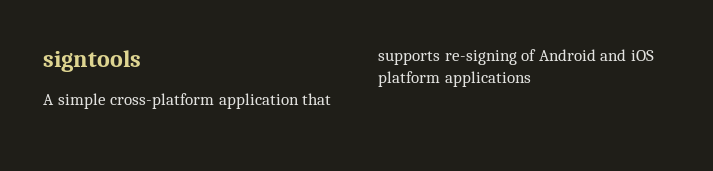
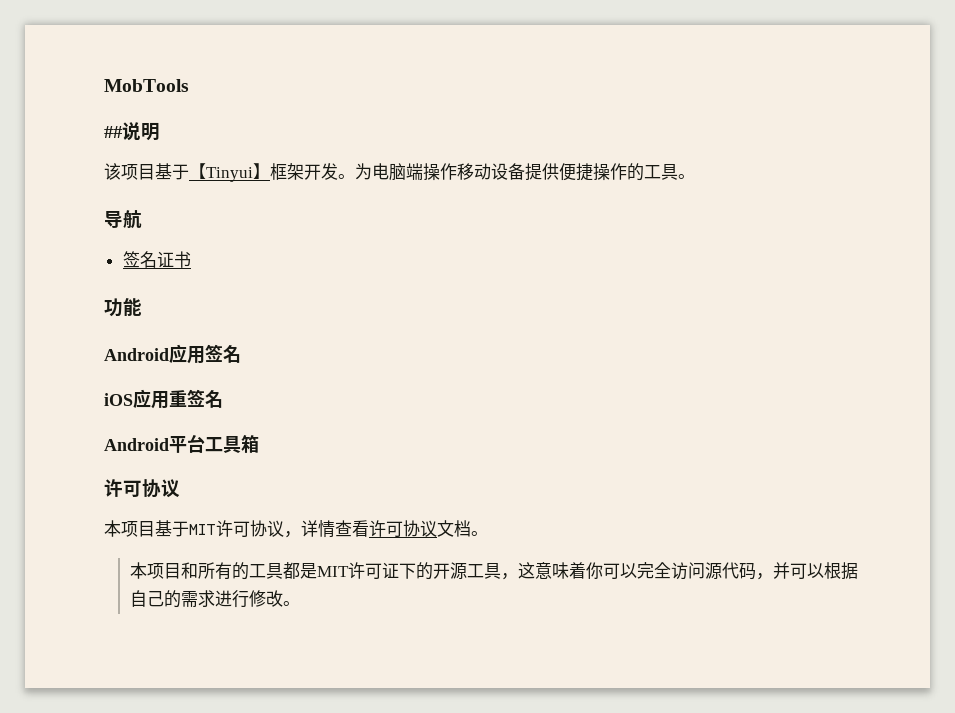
[43,50,141,72] [43,93,332,109] [378,49,654,65] [378,71,531,87] signtools // A simple cross-platform application that supports re-signing of Android and iOS platform applications -> [104,79,189,92] [104,122,160,141] [104,163,695,182] [104,210,142,229] [122,251,191,268] [104,298,142,317] [104,344,241,364] [104,389,223,409] [104,434,259,453] [104,479,180,498] [104,520,488,538] [129,562,858,580] [129,590,300,608] MobTools // ##说明 // 该项目基于【Tinyui】框架开发。为电脑端操作移动设备提供便捷操作的工具。 // 导航 // 签名证书 // 功能 // Android应用签名 // iOS应用重签名 // Android平台工具箱 // 许可协议 // 本项目基于MIT许可协议，详情查看许可协议文档。 // 本项目和所有的工具都是MIT许可证下的开源工具，这意味着你可以完全访问源代码，并可以根据自己的需求进行修改。

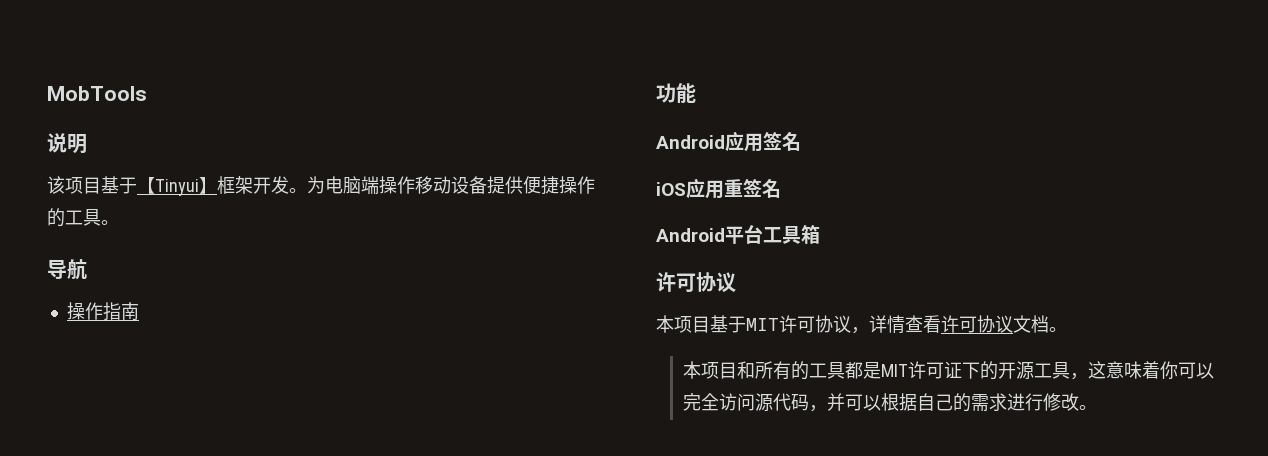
[104,126,122,138] ## -> (147, 93) none
[122,251,191,268] 签名证书 -> [66,302,139,321] 操作指南

